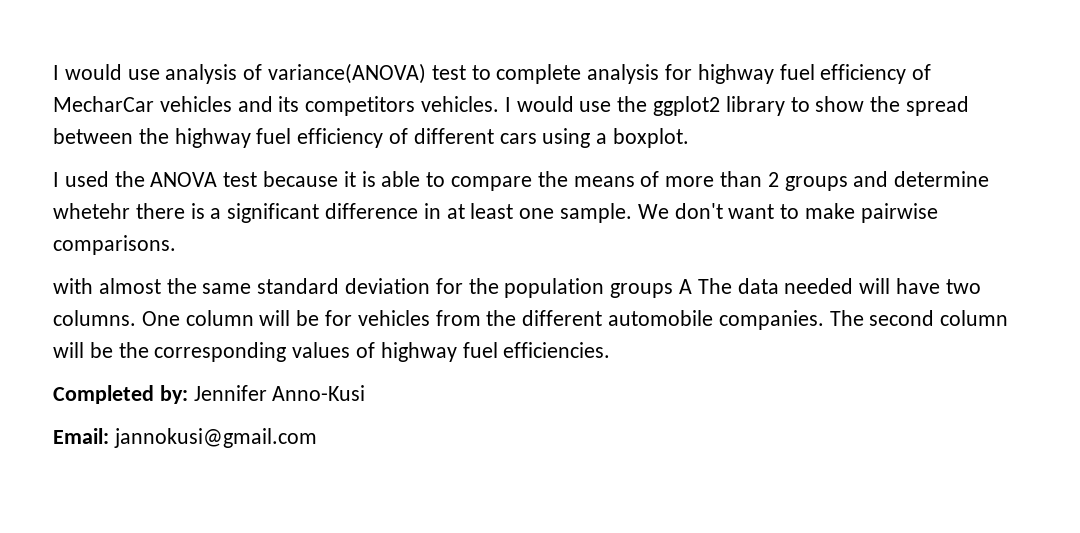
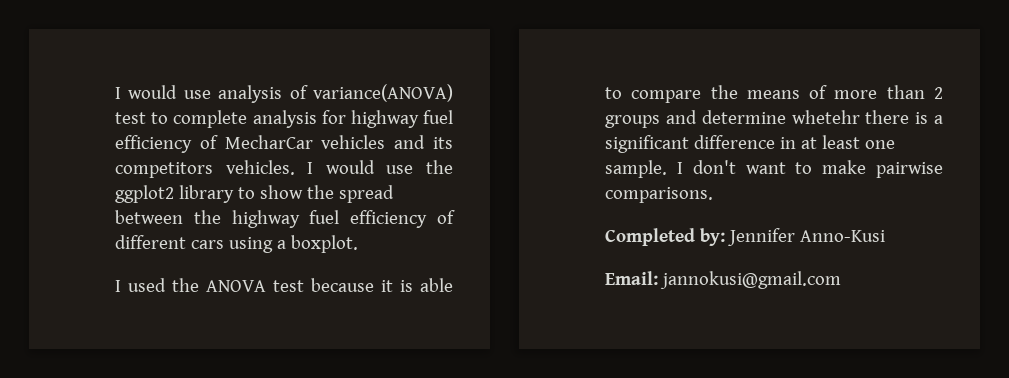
[637,204,669,219] We -> [676,162,683,174] I
[53,278,981,298] [53,310,1009,330] [53,342,611,362] // with almost the same standard deviation for the population groups A The data needed will have two columns. One column will be for vehicles from the different automobile companies. The second column will be the corresponding values of highway fuel efficiencies. -> (713, 195) none

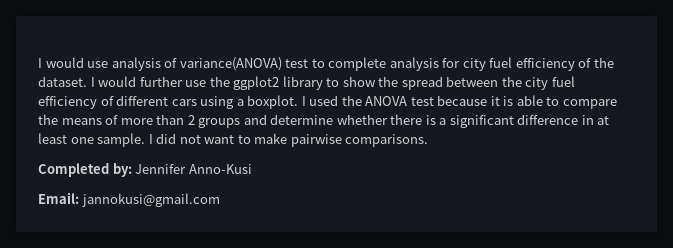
[350,110,453,128] [115,135,453,153] [115,160,375,178] highway fuel efficiency of MecharCar vehicles and its competitors vehicles. I would -> [462,57,614,71] [38,76,183,87] city fuel efficiency of the dataset. I would further
[231,210,300,228] highway -> [525,77,549,90] city
(358, 244) // -> (299, 102) none
[791,110,860,124] whetehr -> [336,114,388,125] whether
[692,160,736,174] don't -> [156,133,201,144] did not

